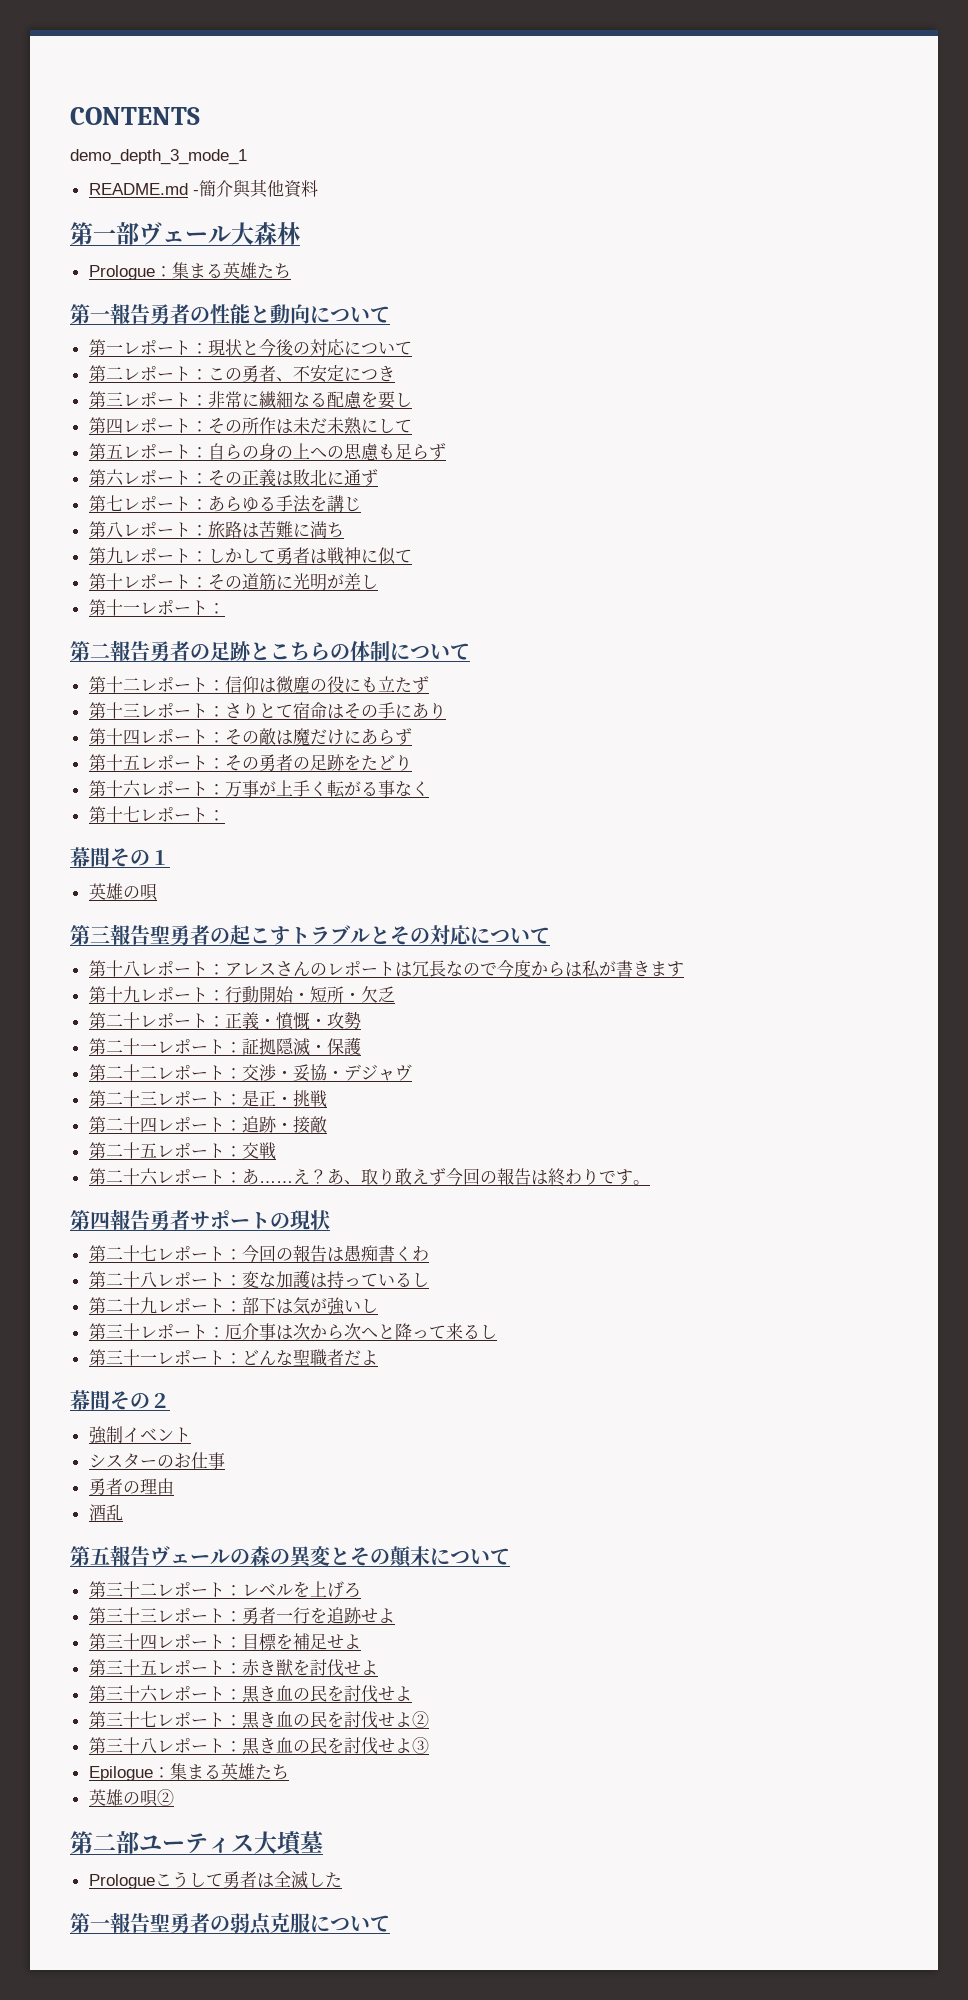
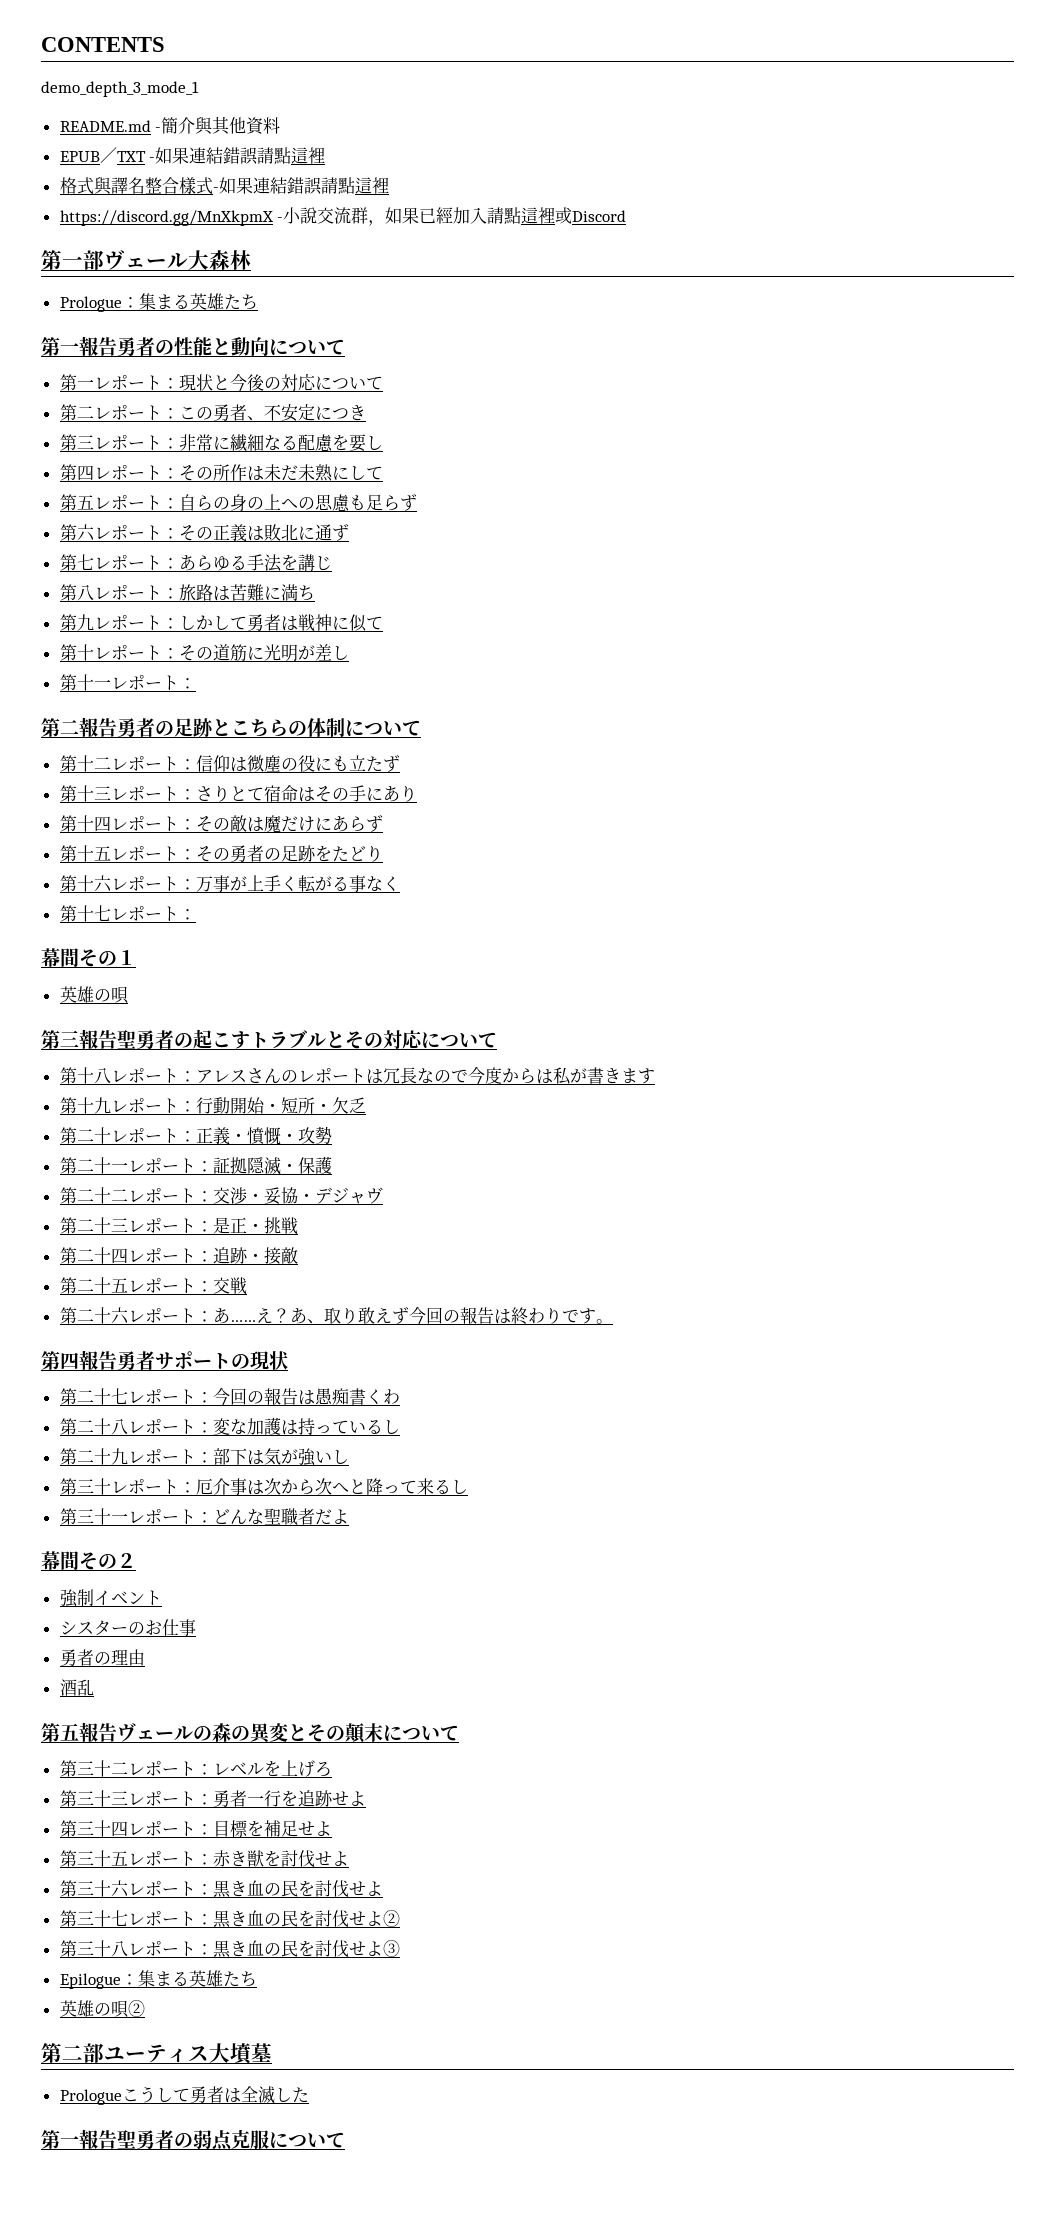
(318, 188) none -> [59,147,326,165] [59,177,389,195] [59,207,627,226] // EPUB／TXT -如果連結錯誤請點這裡 // 格式與譯名整合樣式-如果連結錯誤請點這裡 // https://discord.gg/MnXkpmX -小說交流群，如果已經加入請點這裡或Discord

